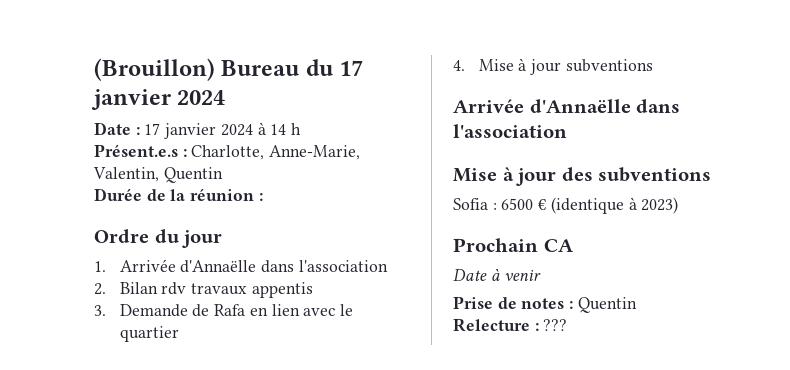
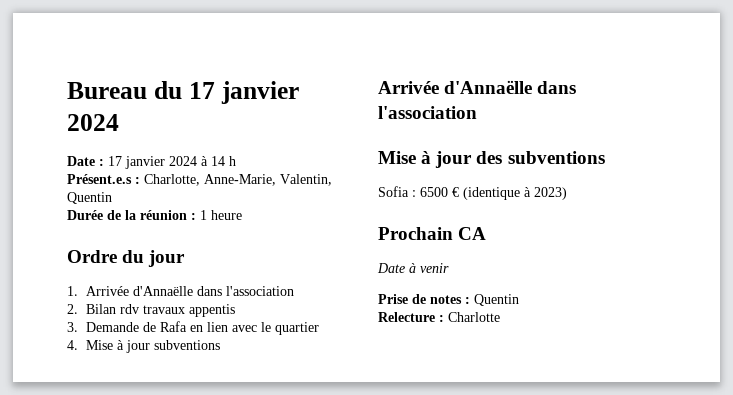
[94,58,215,81] (Brouillon) -> (67, 90) none
(263, 197) none -> [200,210,242,220] 1 heure
[543,319,568,331] ??? -> [448,312,500,322] Charlotte

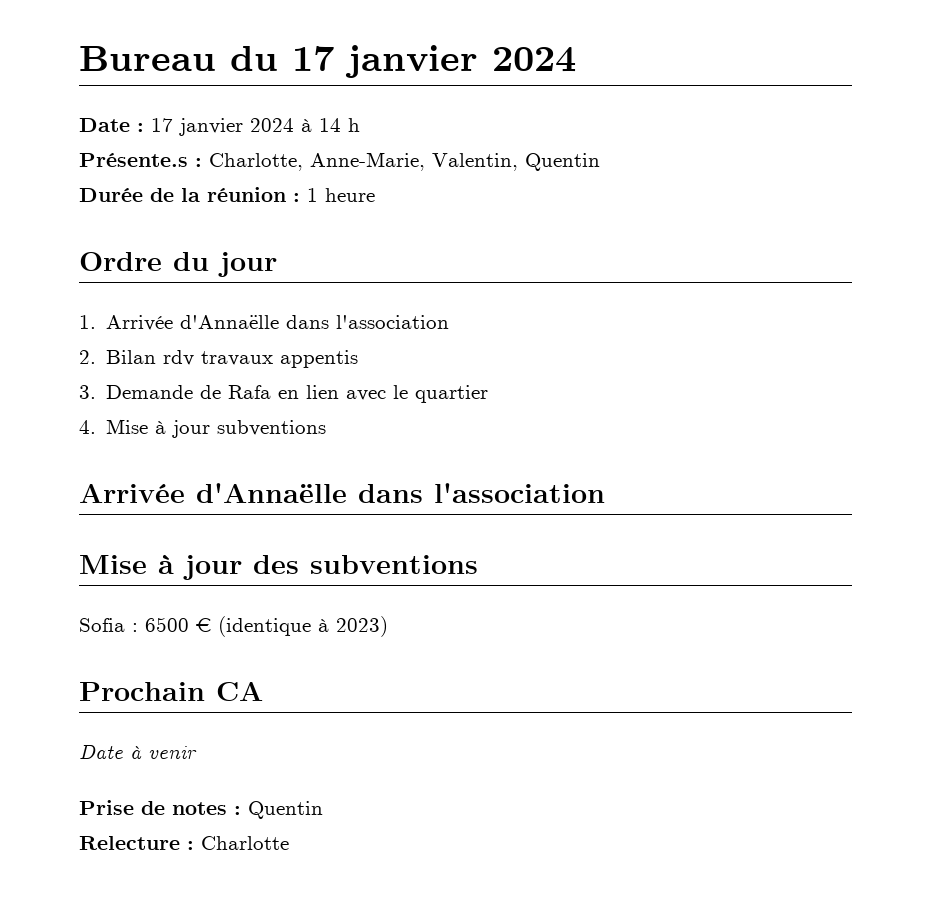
[67,174,132,184] Présent.e.s -> [79,153,188,167] Présente.s

